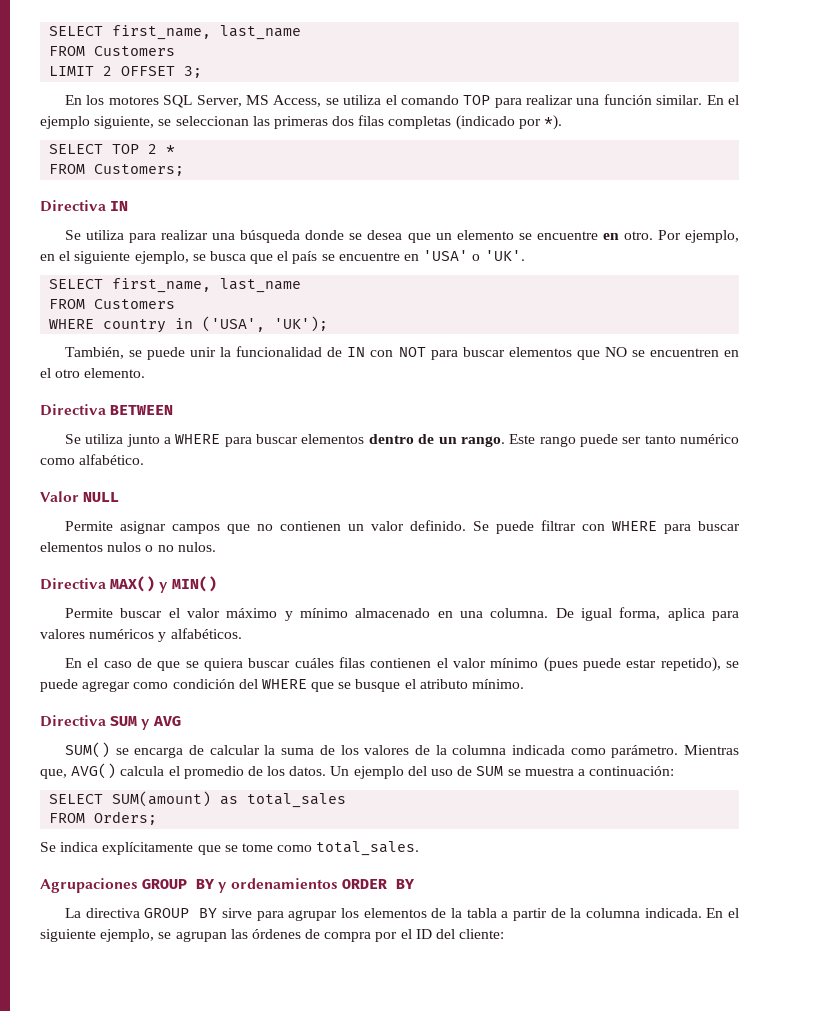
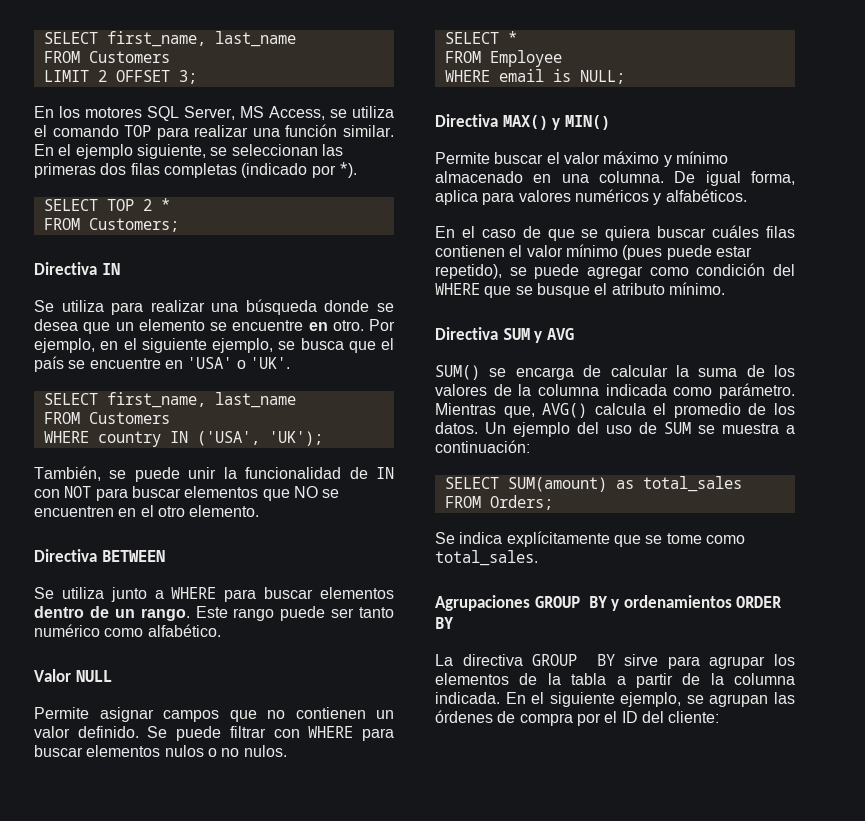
[175,318,194,329] in -> [169,431,188,443] IN
(216, 547) none -> [444,31,517,44] [444,50,562,67] [444,69,625,84] // SELECT * // FROM Employee // WHERE email is NULL;

